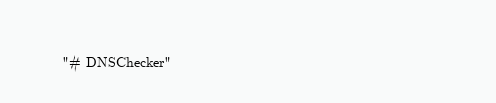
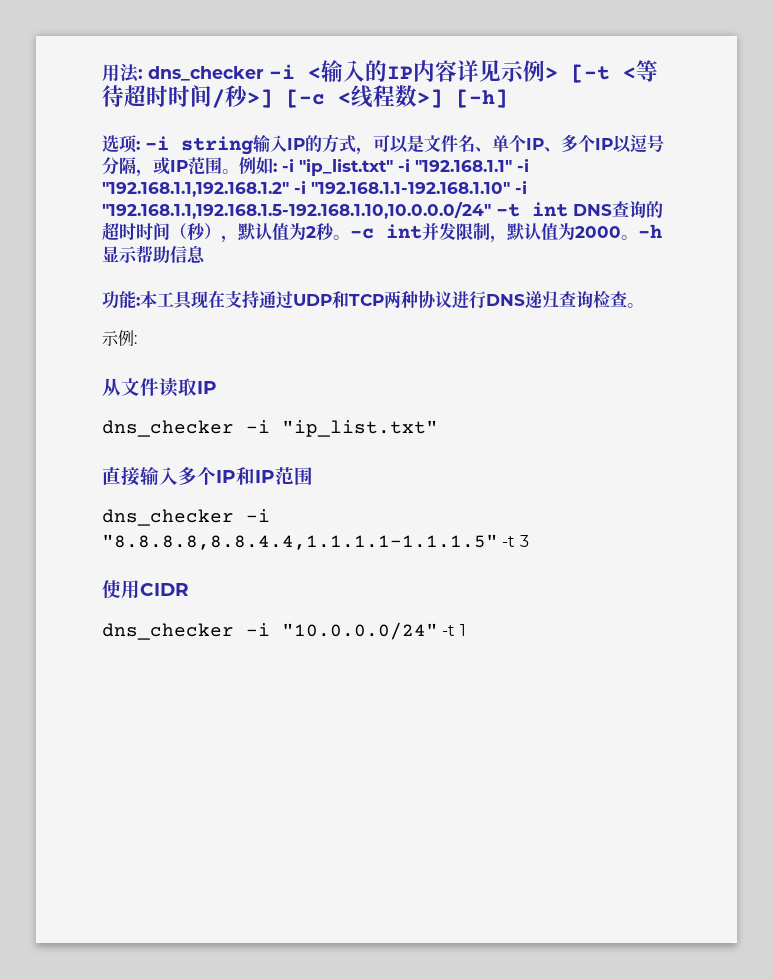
[62,55,171,73] "# DNSChecker" -> [102,60,658,83] [102,85,508,108] [102,134,664,155] [102,157,529,177] [102,181,527,197] [102,201,663,219] [102,222,662,243] [102,245,206,264] [102,290,644,310] [102,330,137,346] [102,377,217,397] [102,420,438,437] [102,466,313,486] [102,509,270,526] [102,534,529,550] [102,580,189,599] [102,622,466,640] 用法: dns_checker -i <输入的IP内容详见示例> [-t <等待超时时间/秒>] [-c <线程数>] [-h] // 选项: -i string输入IP的方式，可以是文件名、单个IP、多个IP以逗号分隔，或IP范围。例如: -i "ip_list.txt" -i "192.168.1.1" -i "192.168.1.1,192.168.1.2" -i "192.168.1.1-192.168.1.10" -i "192.168.1.1,192.168.1.5-192.168.1.10,10.0.0.0/24" -t int DNS查询的超时时间（秒），默认值为2秒。-c int并发限制，默认值为2000。-h显示帮助信息 // 功能:本工具现在支持通过UDP和TCP两种协议进行DNS递归查询检查。 // 示例: // 从文件读取IP // dns_checker -i "ip_list.txt" // 直接输入多个IP和IP范围 // dns_checker -i "8.8.8.8,8.8.4.4,1.1.1.1-1.1.1.5" -t 3 // 使用CIDR // dns_checker -i "10.0.0.0/24" -t 1

